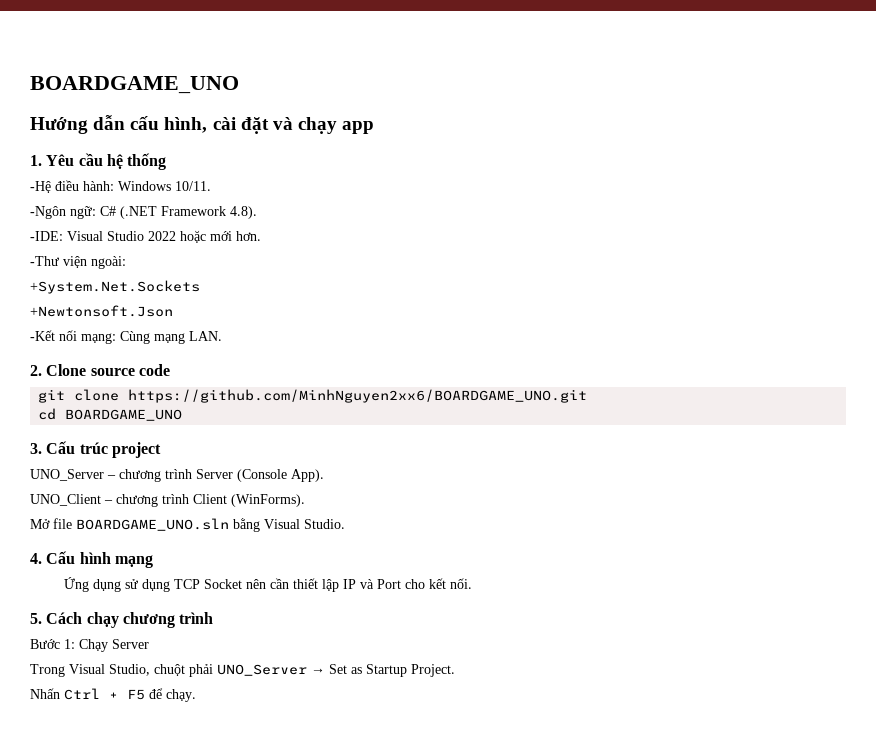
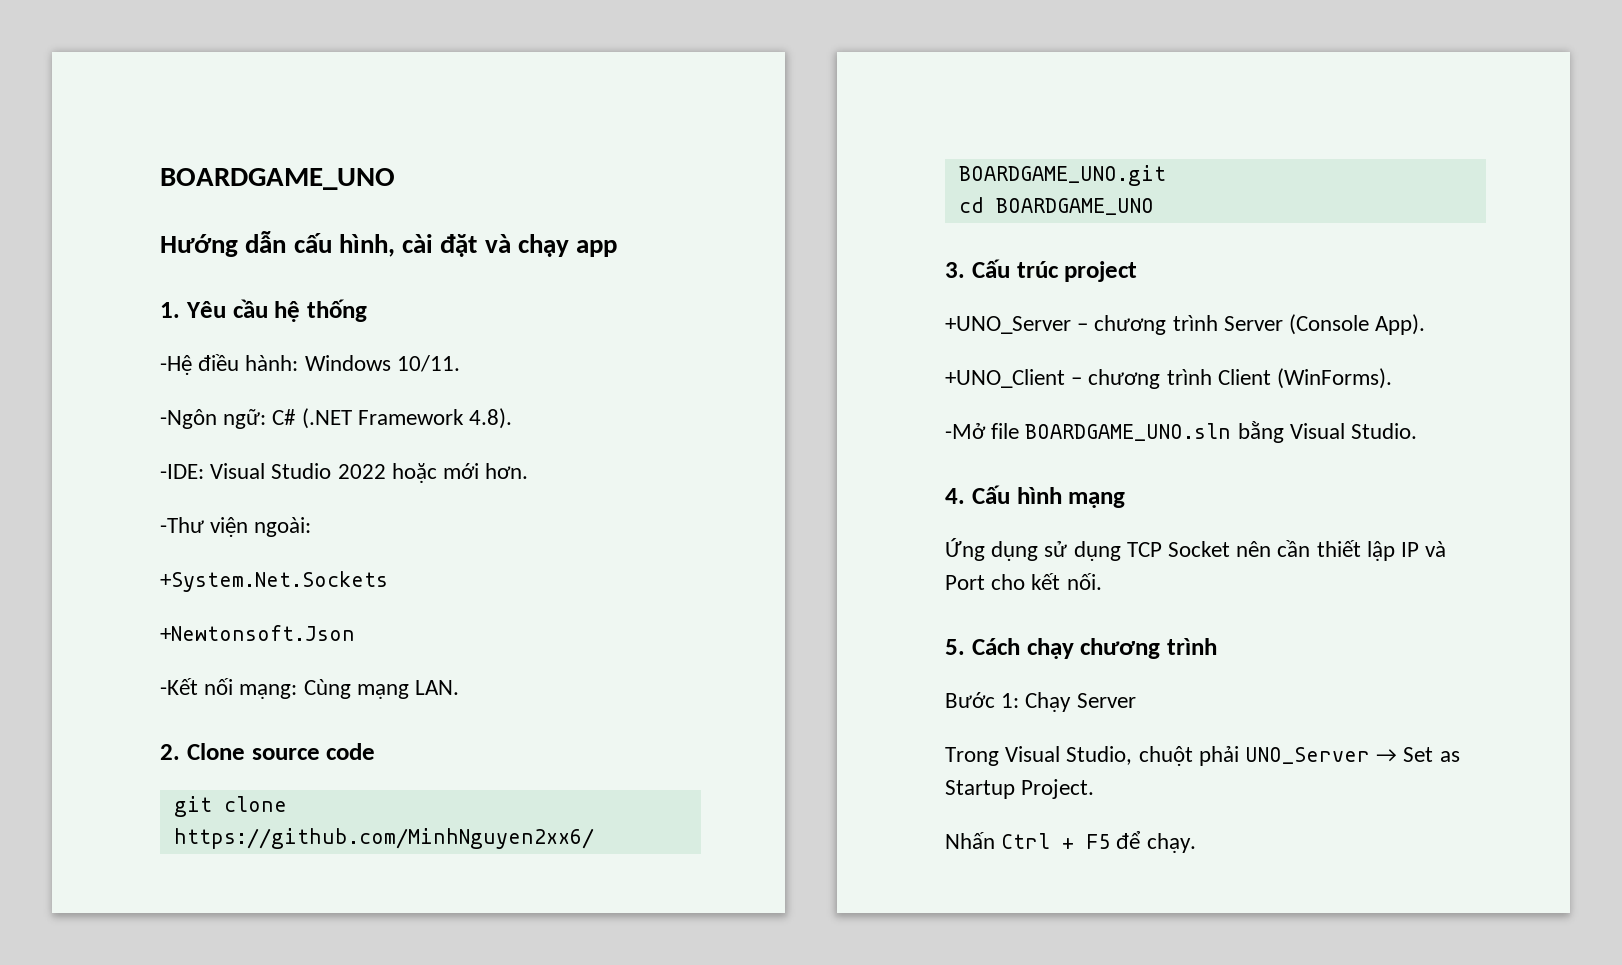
[30,469,104,481] UNO_Server -> [945,316,1071,334] +UNO_Server
[30,494,101,506] UNO_Client -> [945,369,1065,388] +UNO_Client
[30,519,50,529] Mở -> [945,423,986,439] -Mở

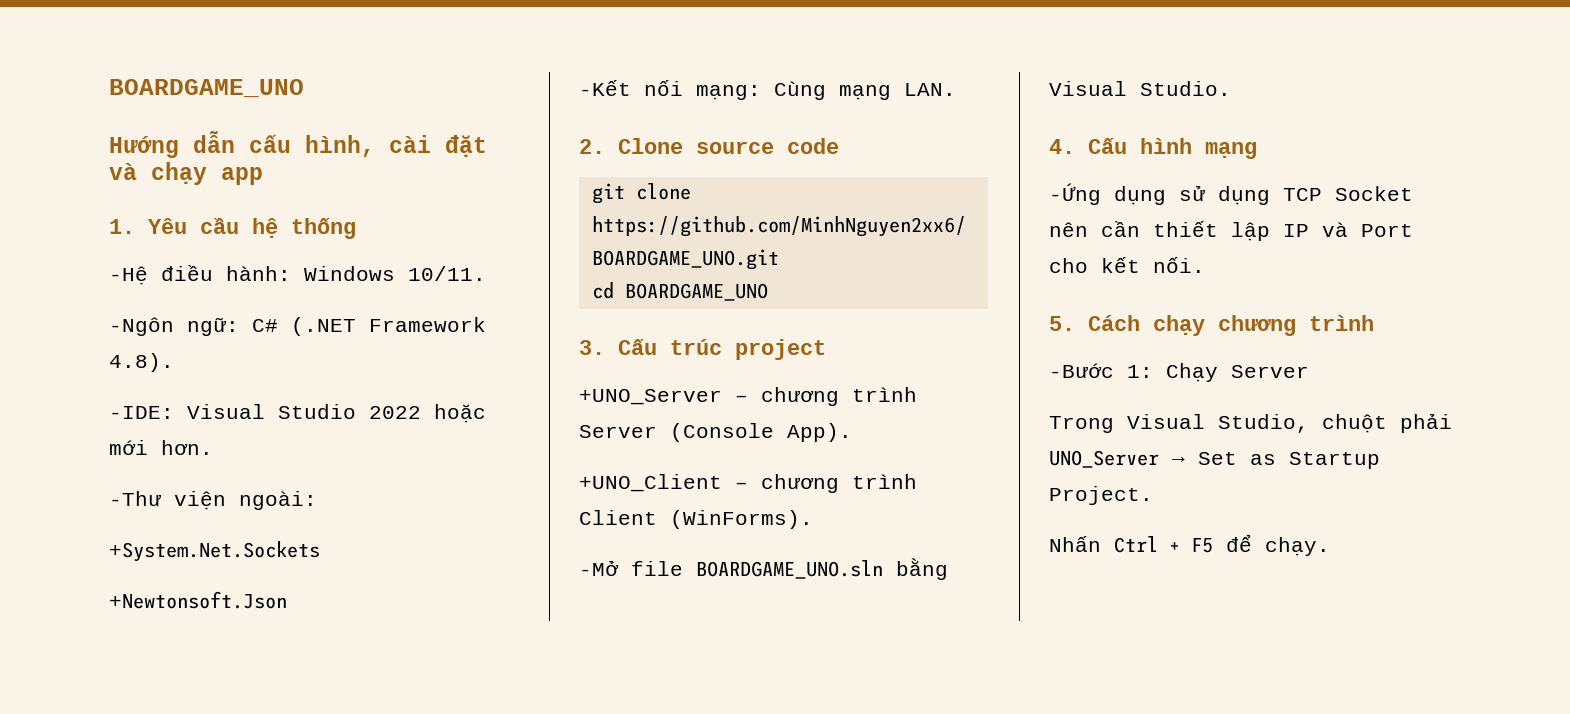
[945,538,985,561] Ứng -> [1049,183,1101,205] -Ứng
[945,692,995,708] Bước -> [1049,363,1114,378] -Bước

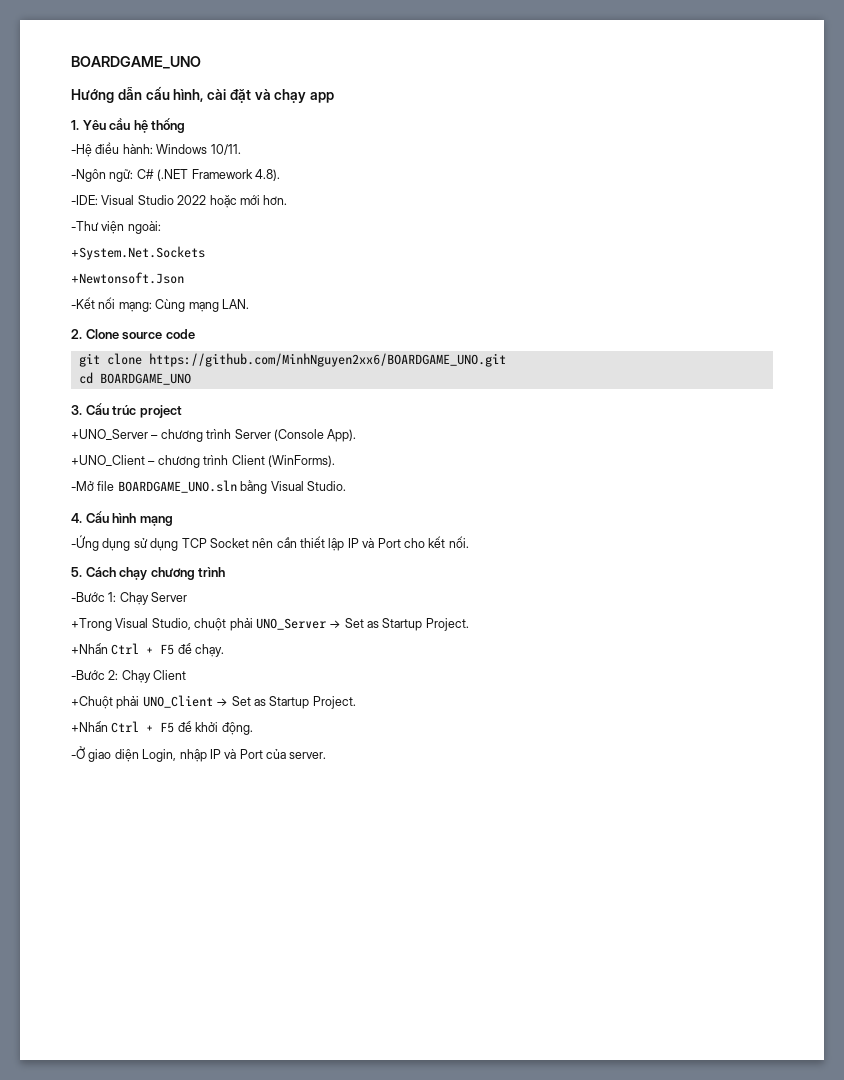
[1049,416,1114,433] Trong -> [71,618,112,631] +Trong
[1049,536,1101,552] Nhấn -> [71,643,108,654] +Nhấn
(1330, 546) none -> [71,670,187,683] [71,695,356,709] [71,721,253,735] [71,746,327,762] // -Bước 2: Chạy Client // +Chuột phải UNO_Client → Set as Startup Project. // +Nhấn Ctrl + F5 để khởi động. // -Ở giao diện Login, nhập IP và Port của server.

